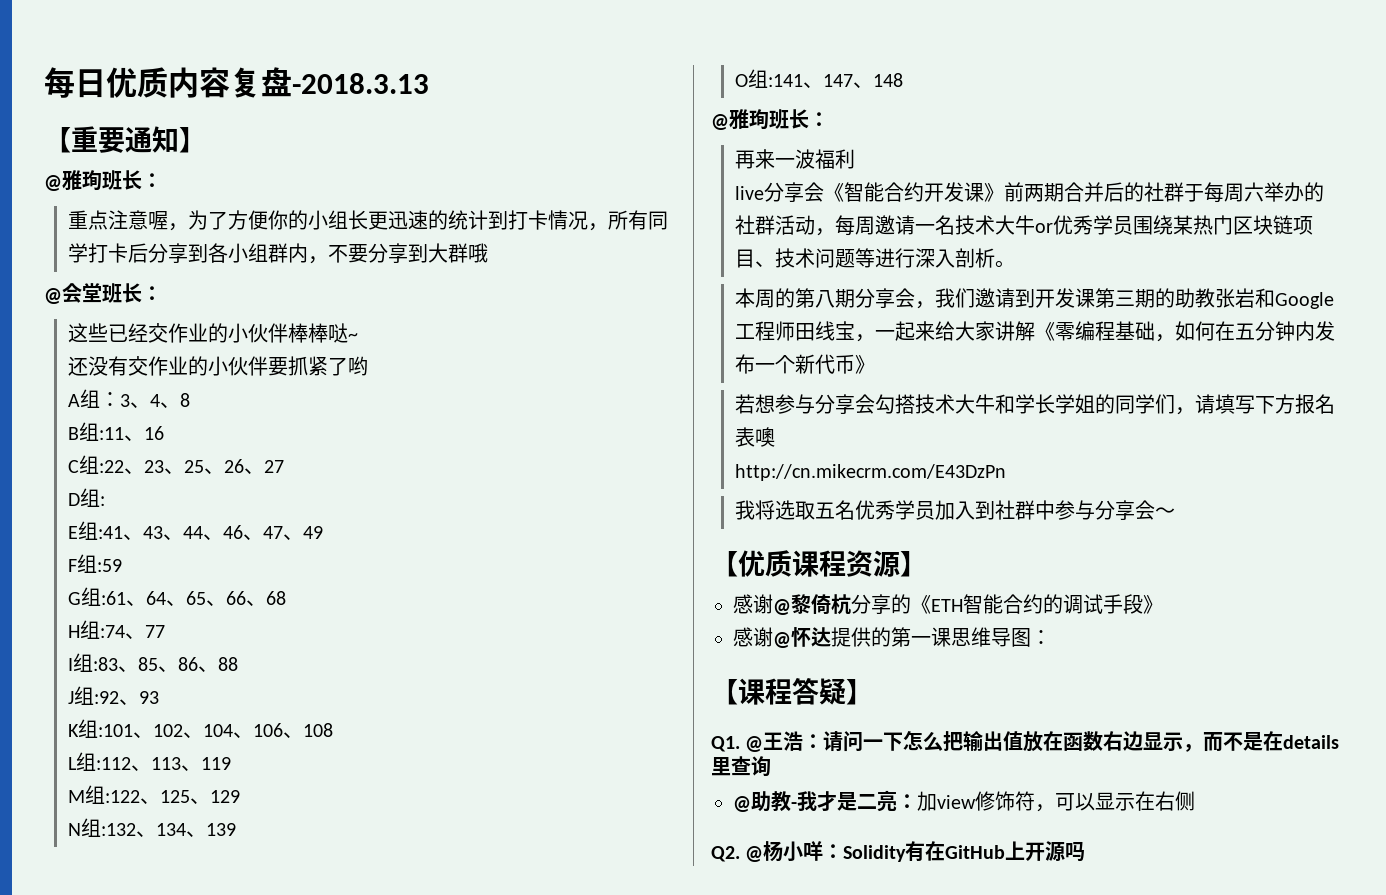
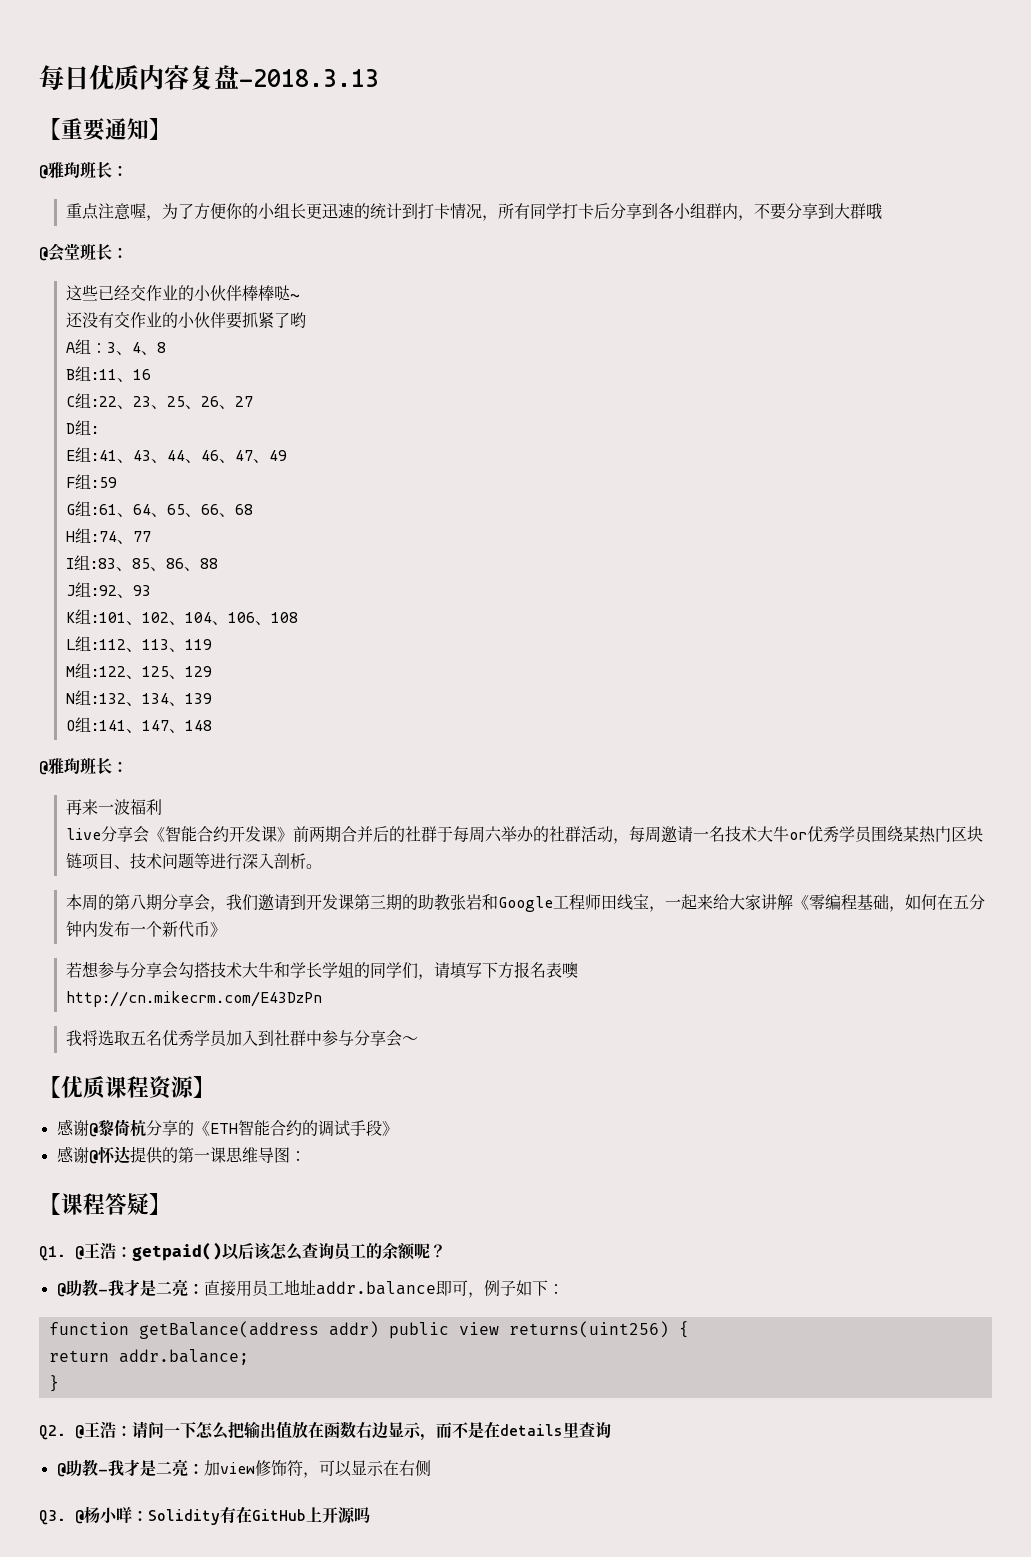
(824, 741) none -> [132,1242,446,1261] [56,1279,564,1298] [48,1321,689,1339] [48,1349,249,1365] [48,1375,59,1392] [39,1422,132,1440] getpaid()以后该怎么查询员工的余额呢？ // @助教-我才是二亮：直接用员工地址addr.balance即可，例子如下： // function getBalance(address addr) public view returns(uint256) { // return addr.balance; // } // Q2. @王浩：
[711,846,740,862] Q2. -> [39,1510,66,1525] Q3.

